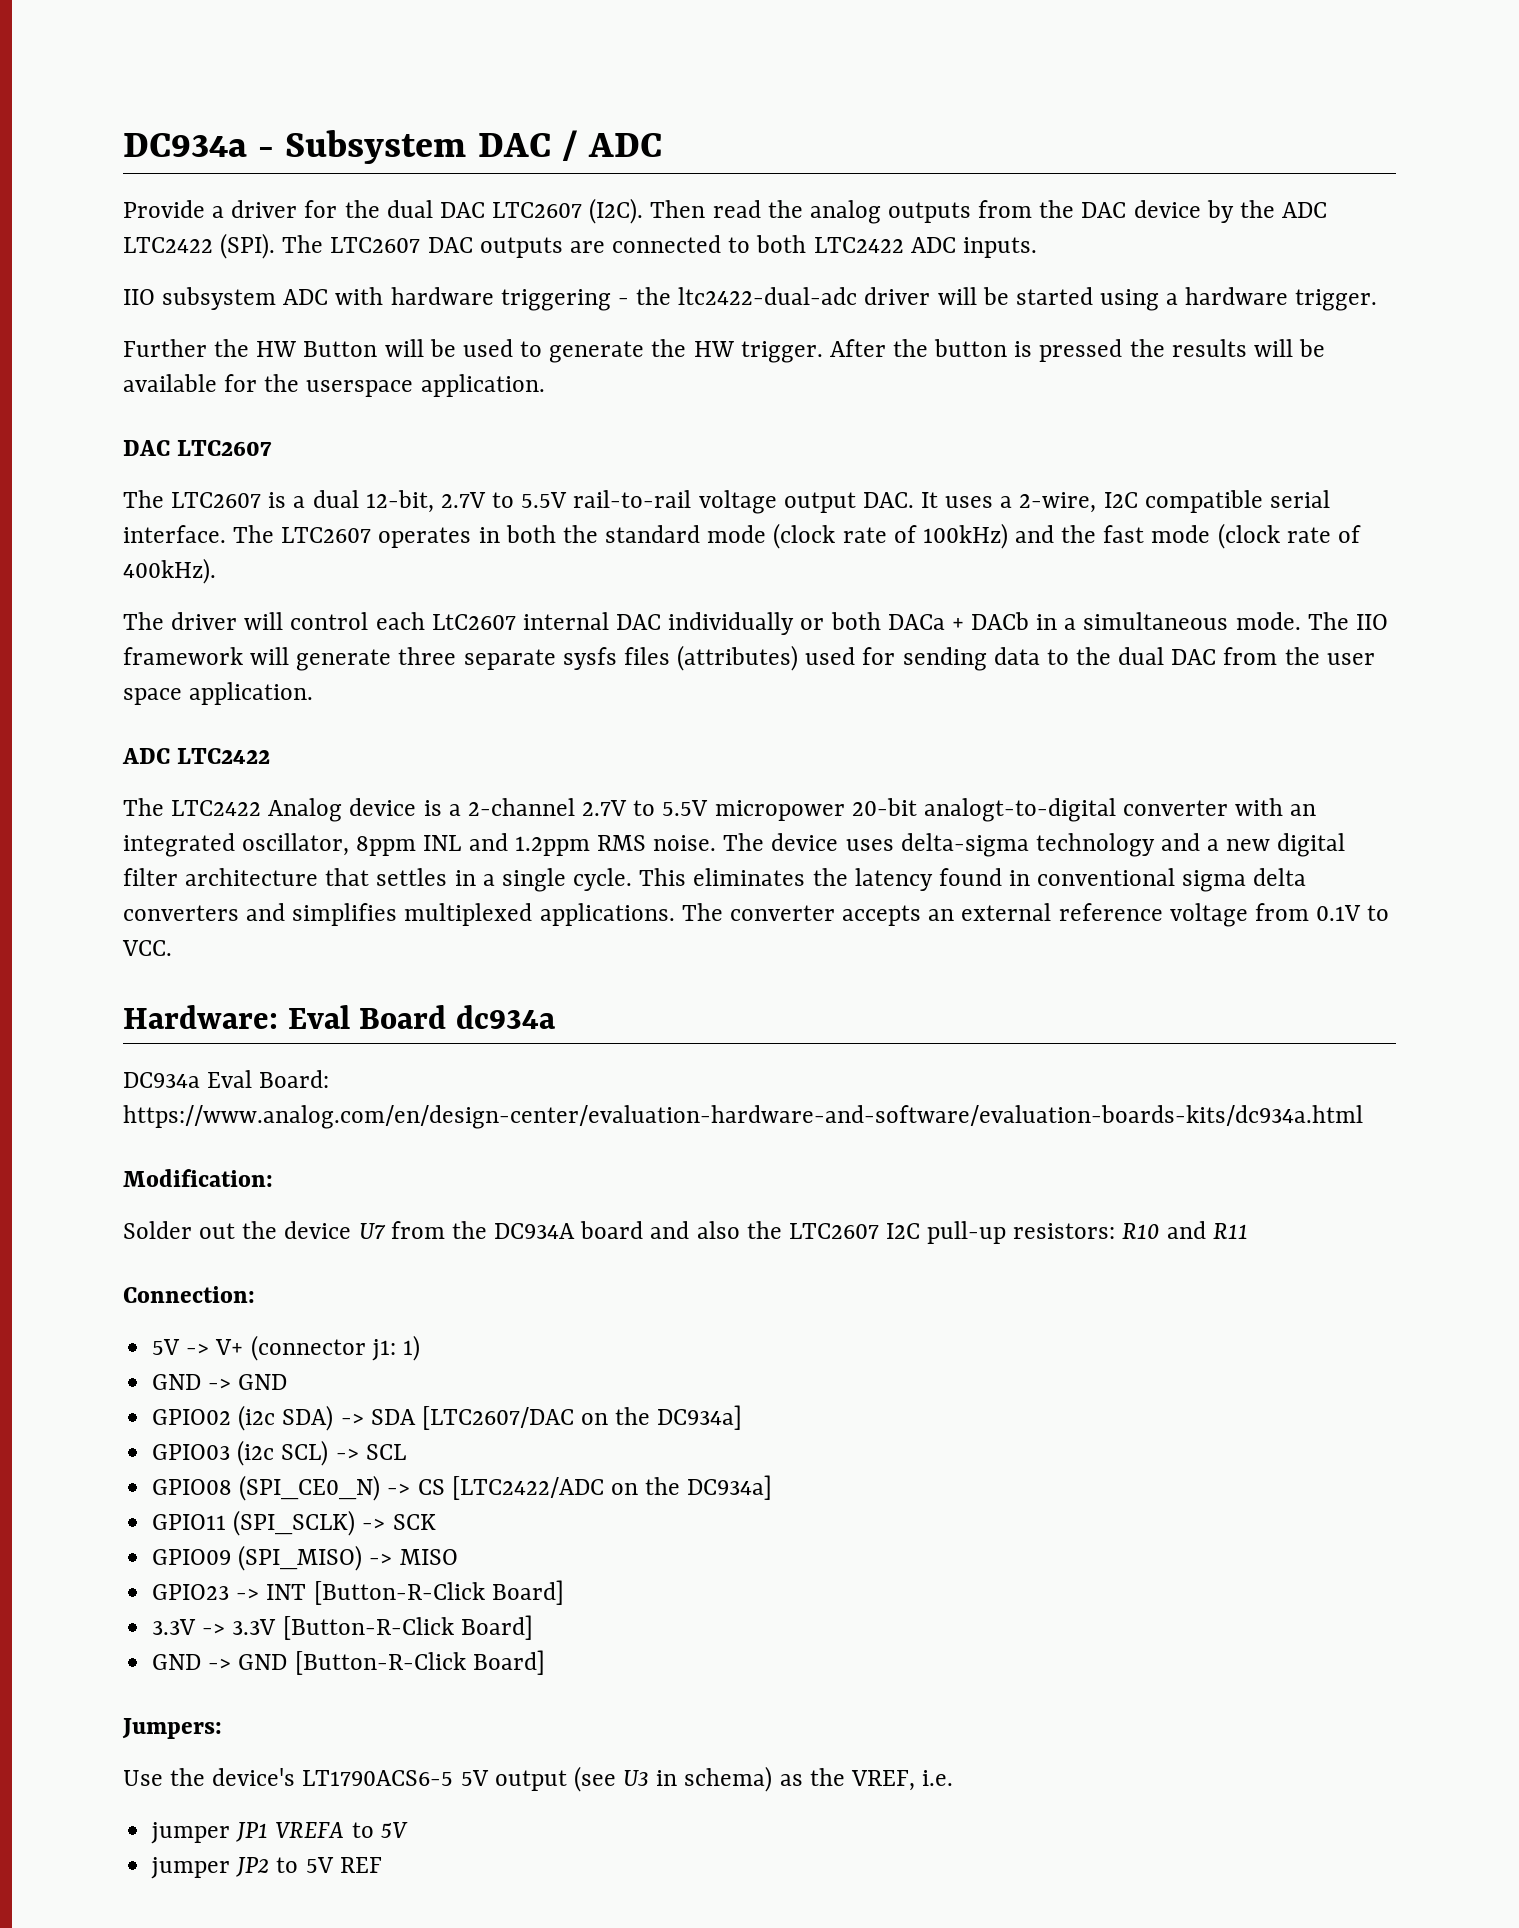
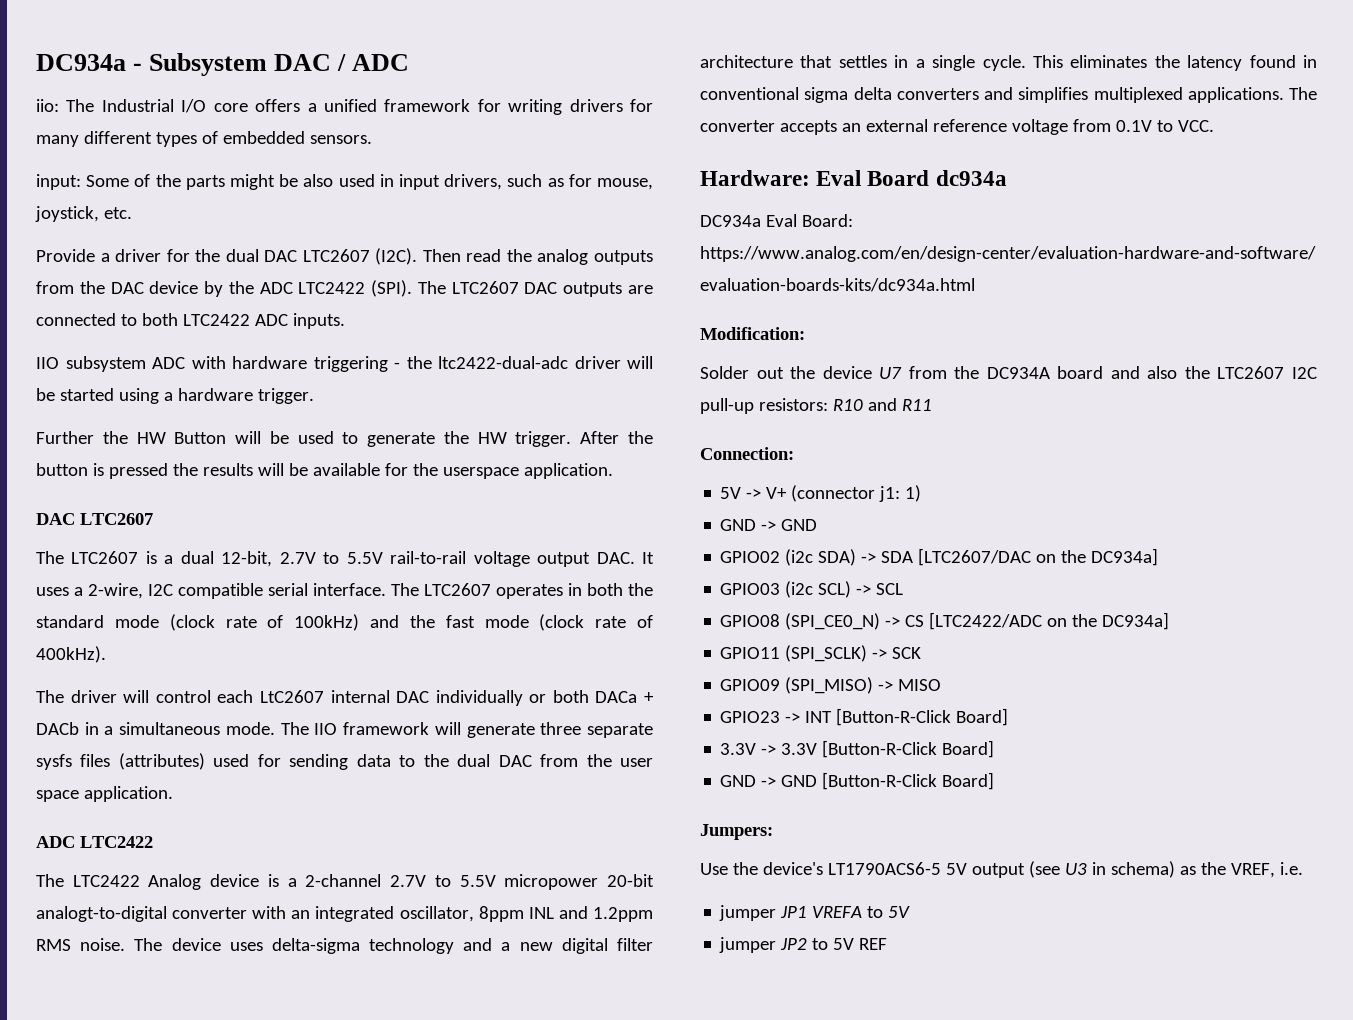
(663, 145) none -> [36,99,653,115] [36,131,372,147] [36,174,653,190] [35,206,132,222] // iio: The Industrial I/O core offers a unified framework for writing drivers for many different types of embedded sensors. // input: Some of the parts might be also used in input drivers, such as for mouse, joystick, etc.

